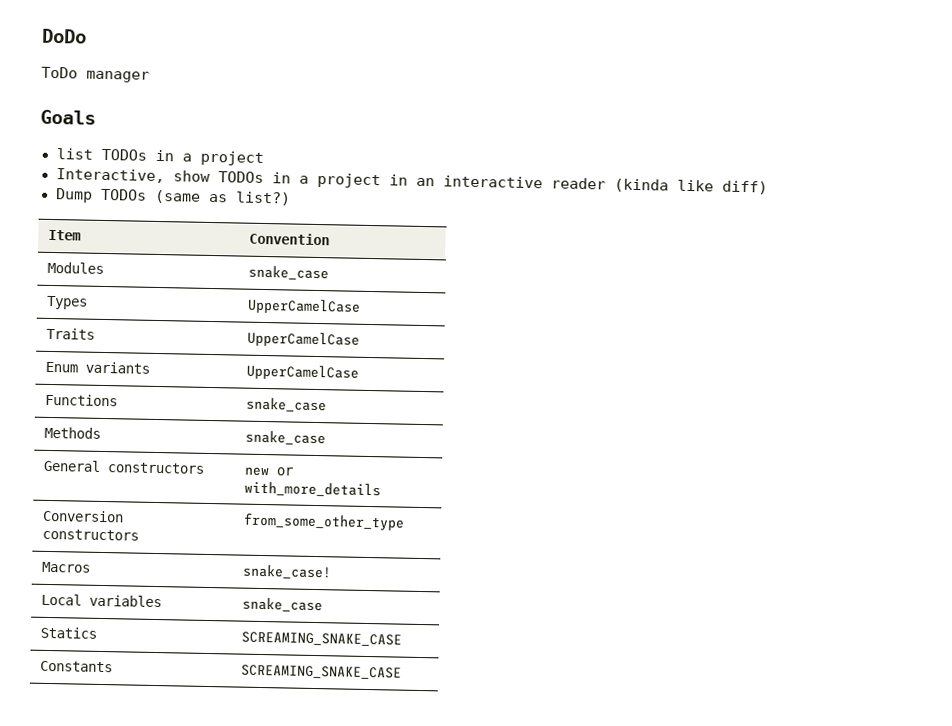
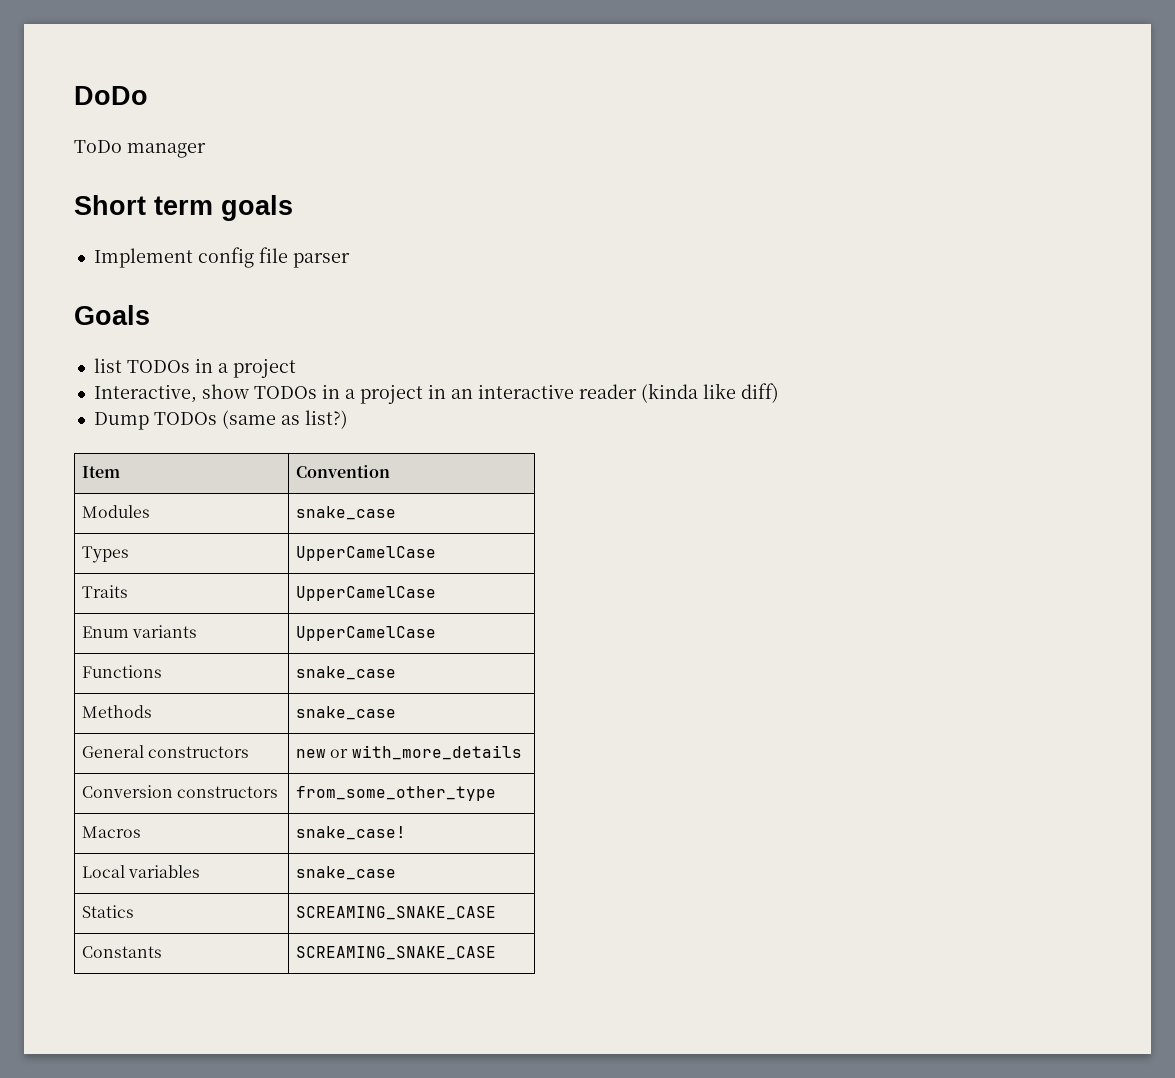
(150, 76) none -> [74,195,293,221] [93,247,350,268] // Short term goals // Implement config file parser

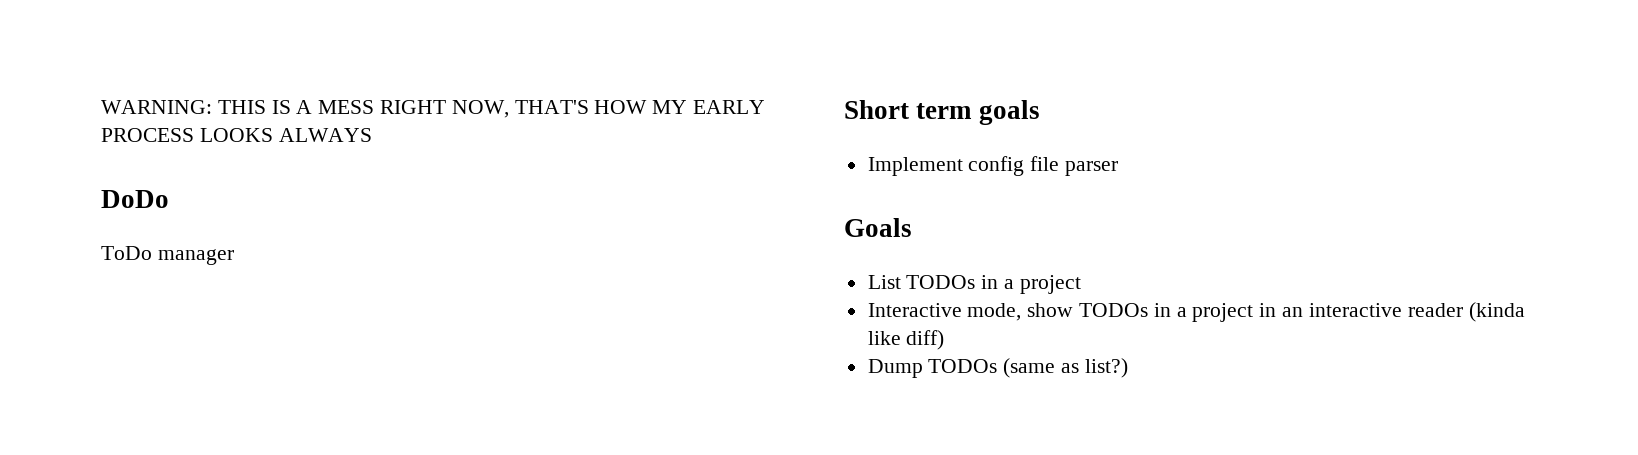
(74, 95) none -> [101,100,766,118] [101,128,372,142] WARNING: THIS IS A MESS RIGHT NOW, THAT'S HOW MY EARLY PROCESS LOOKS ALWAYS //
[93,358,122,373] list -> [867,275,901,289] List
[93,384,197,403] Interactive, -> [867,303,1022,321] Interactive mode,
[82,466,121,478] [296,465,391,478] [82,505,151,518] [296,506,397,520] [82,546,130,563] [296,546,437,561] [82,585,129,598] [296,586,437,601] [82,625,198,638] [296,626,437,641] [82,665,163,678] [296,666,397,680] [82,705,153,718] [296,706,397,720] [82,745,250,758] [296,745,522,760] [82,785,279,798] [296,786,497,801] [82,826,142,838] [296,826,407,840] [82,865,201,878] [296,866,397,880] [82,905,135,918] [296,906,497,920] [82,946,163,958] [296,946,497,960] // Item | Convention // Modules | snake_case // Types | UpperCamelCase // Traits | UpperCamelCase // Enum variants | UpperCamelCase // Functions | snake_case // Methods | snake_case // General constructors | new or with_more_details // Conversion constructors | from_some_other_type // Macros | snake_case! // Local variables | snake_case // Statics | SCREAMING_SNAKE_CASE // Constants | SCREAMING_SNAKE_CASE -> (1128, 368) none

